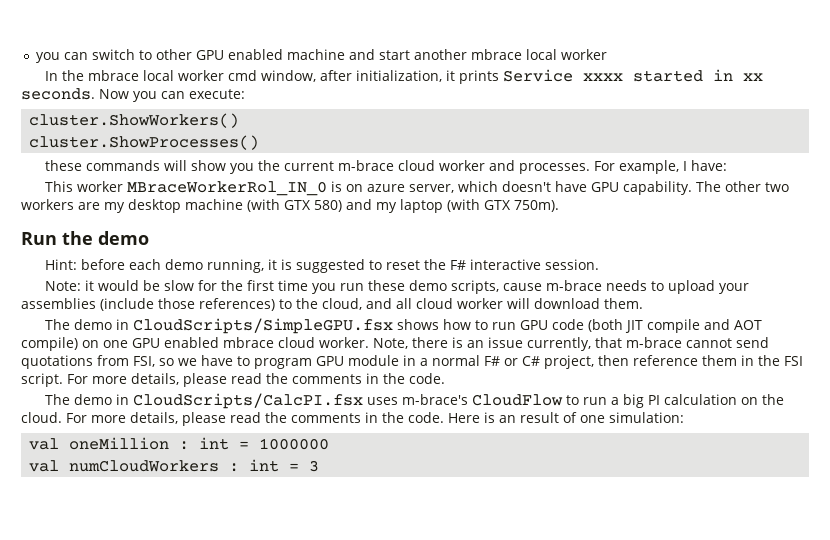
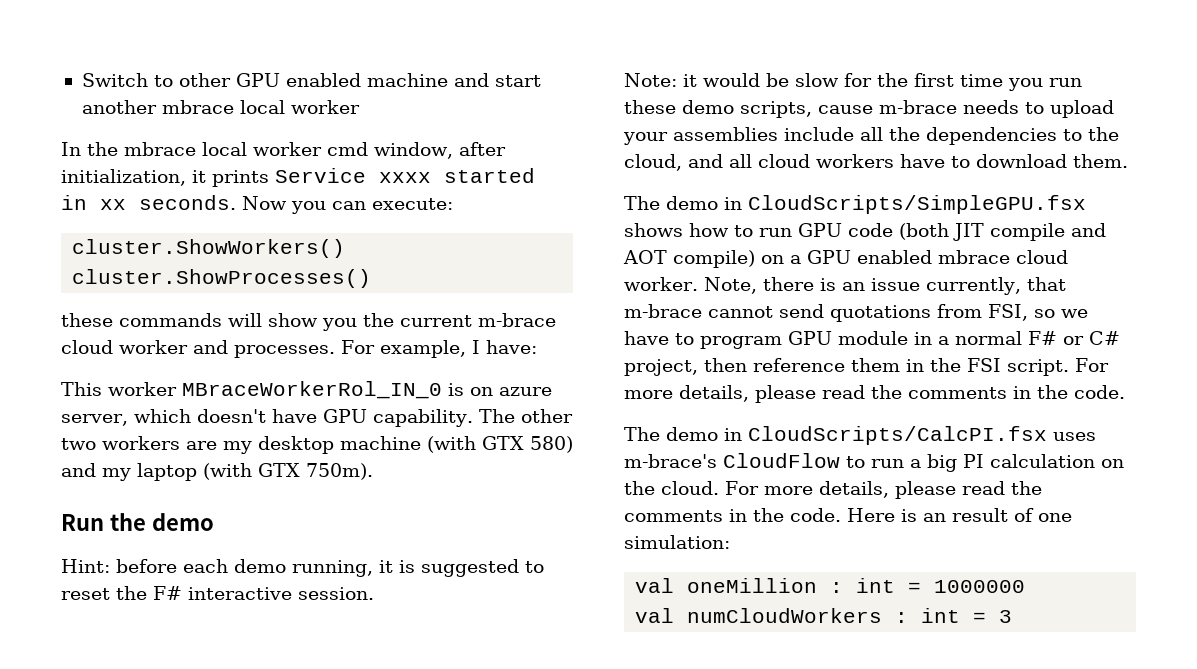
[36,49,136,63] you can switch -> [81,73,148,87] Switch
[100,298,275,311] (include those references) -> [784,127,1057,145] include all the dependencies
[457,298,530,309] worker will -> [816,154,970,168] workers have to
[103,340,128,348] one -> [790,255,801,264] a

